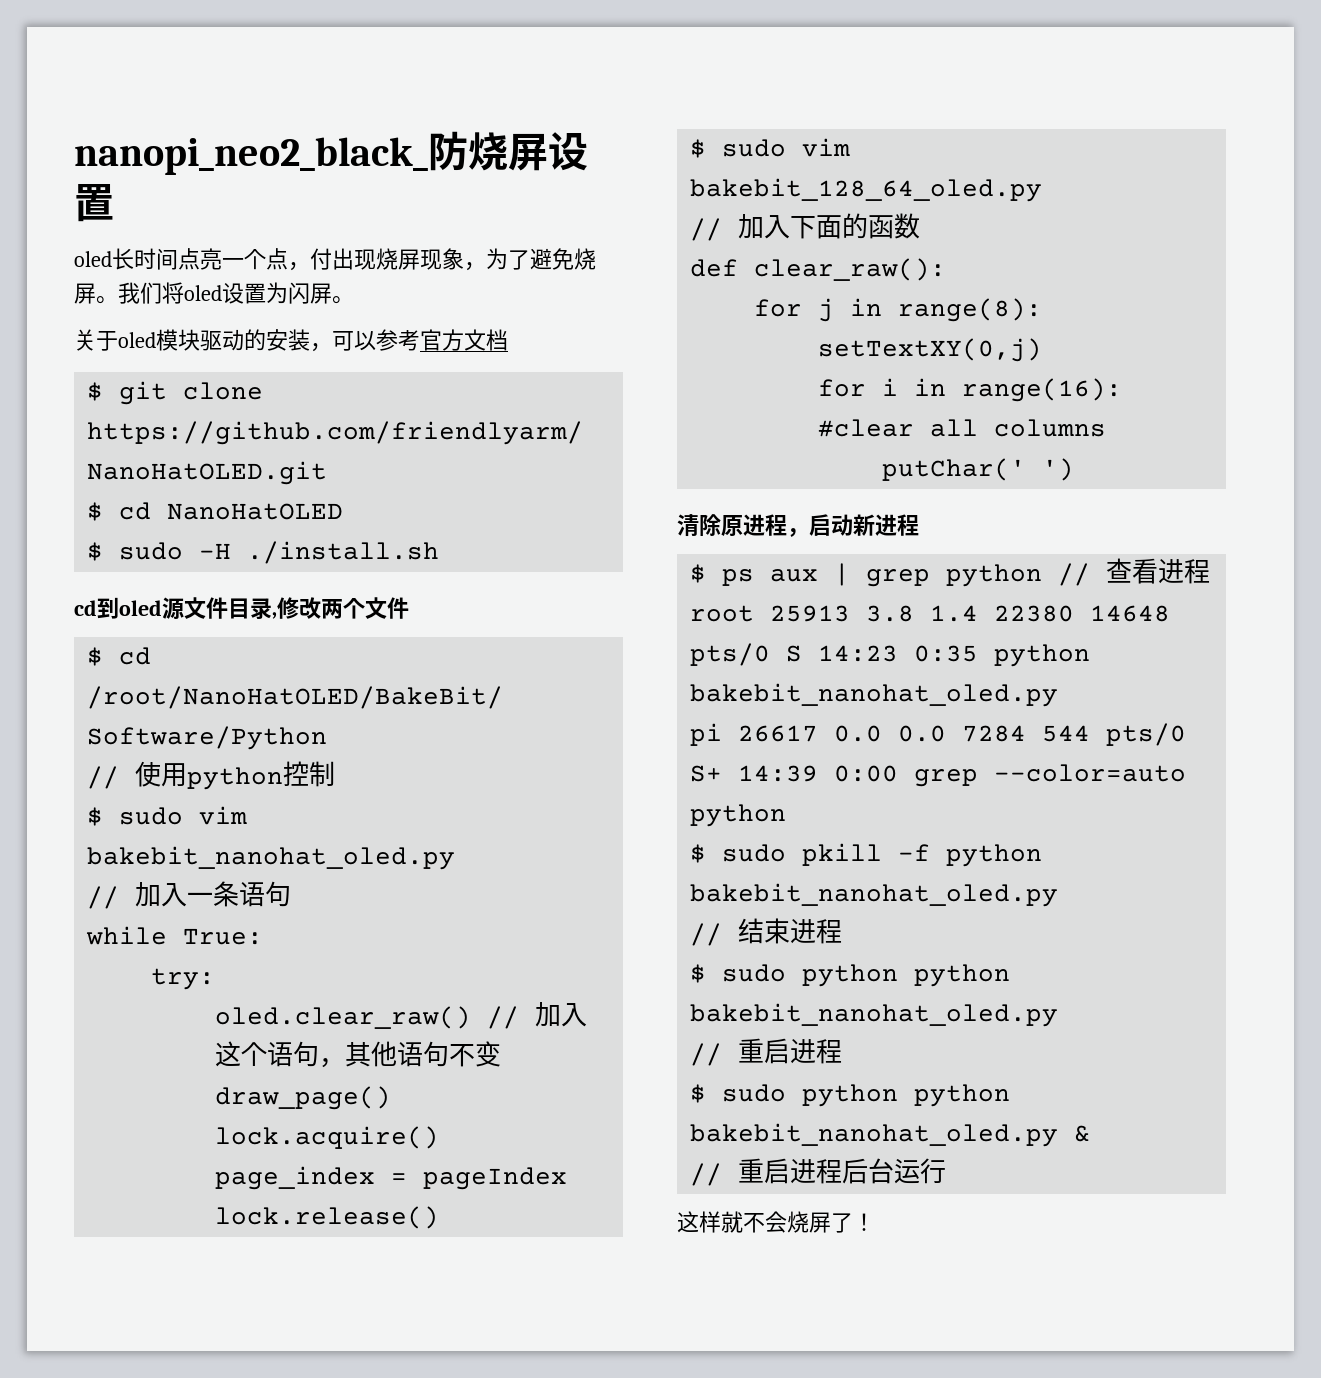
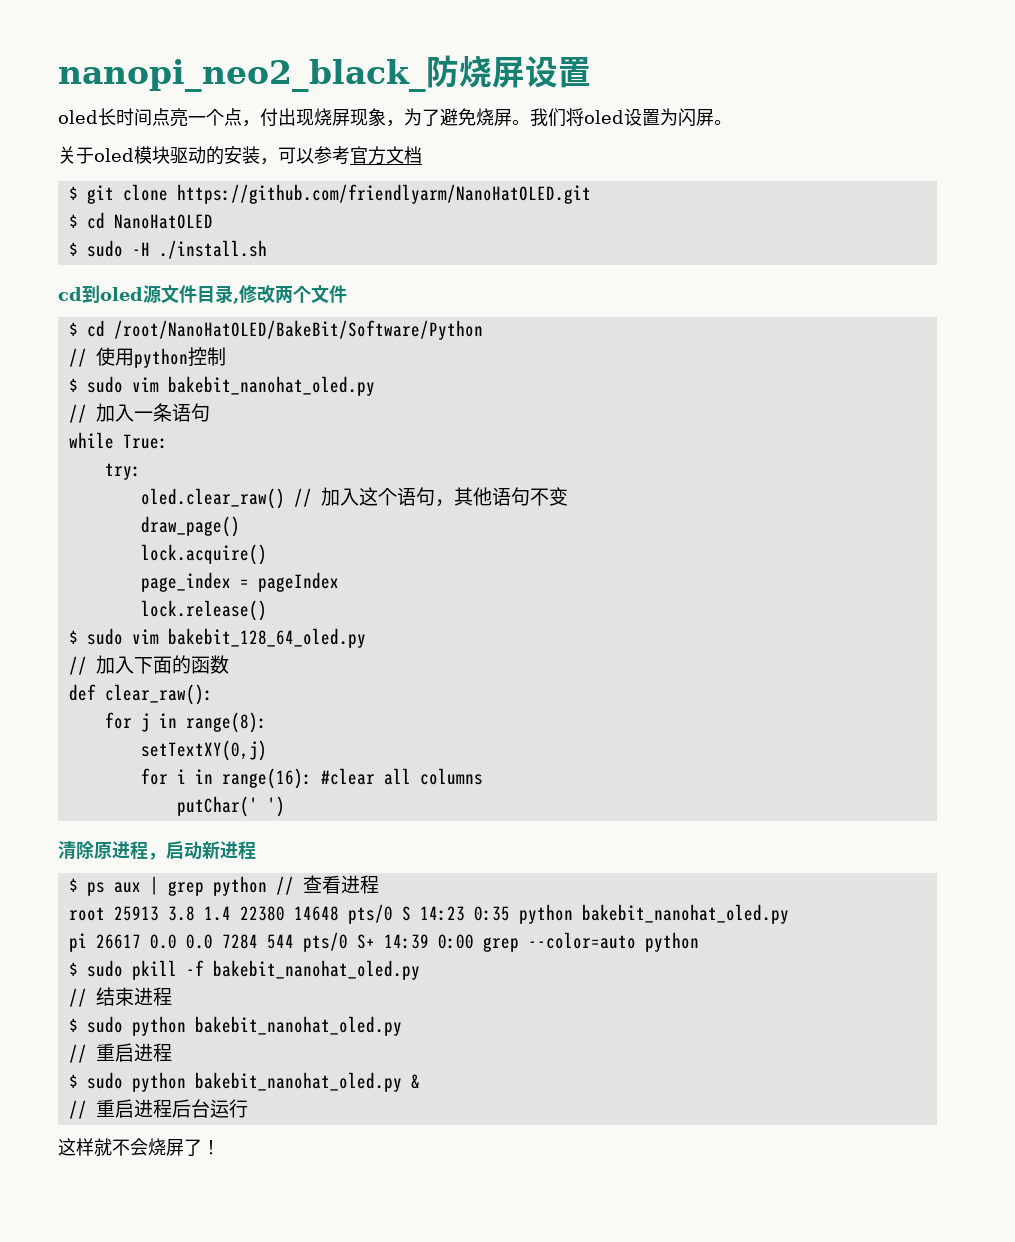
[946,844,1043,867] python -> (204, 968) none
[914,964,1011,987] python -> (186, 1026) none
[914,1084,1011,1107] python -> (186, 1082) none

